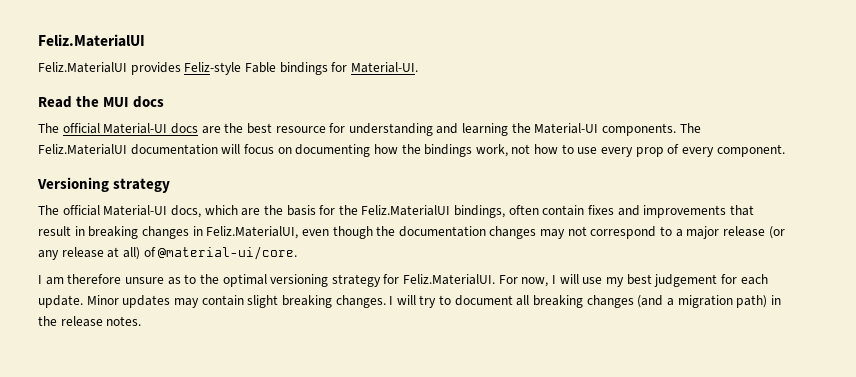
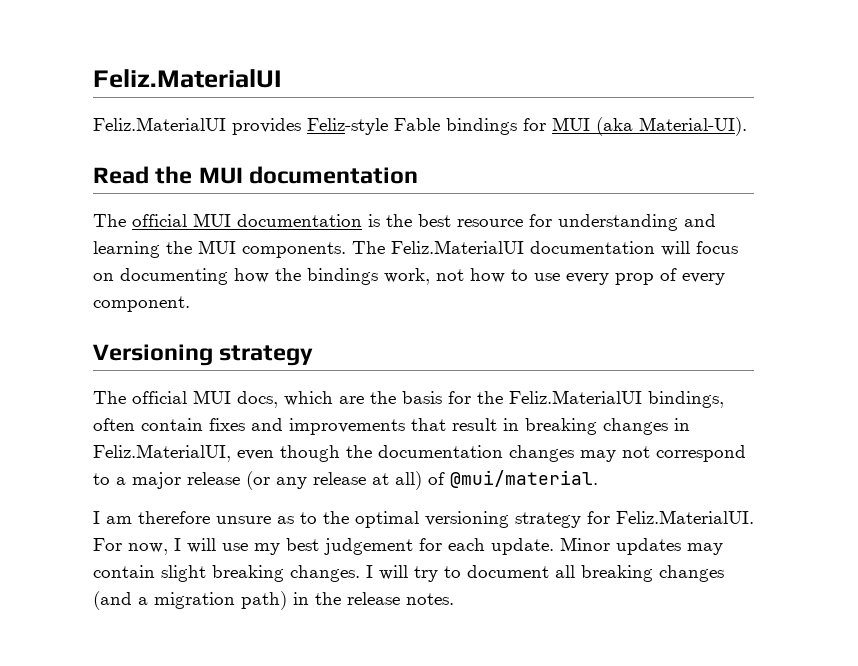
[350,62,418,73] Material-UI. -> [552,117,747,136] MUI (aka Material-UI).
[133,96,165,108] [38,123,221,134] docs // The official Material-UI docs are -> [249,166,419,184] [93,213,380,227] documentation // The official MUI documentation is
[534,123,599,134] Material-UI -> [198,240,236,254] MUI
[103,205,168,216] Material-UI -> [193,390,231,404] MUI
[158,246,298,260] @material-ui/core. -> [450,470,598,488] @mui/material.

